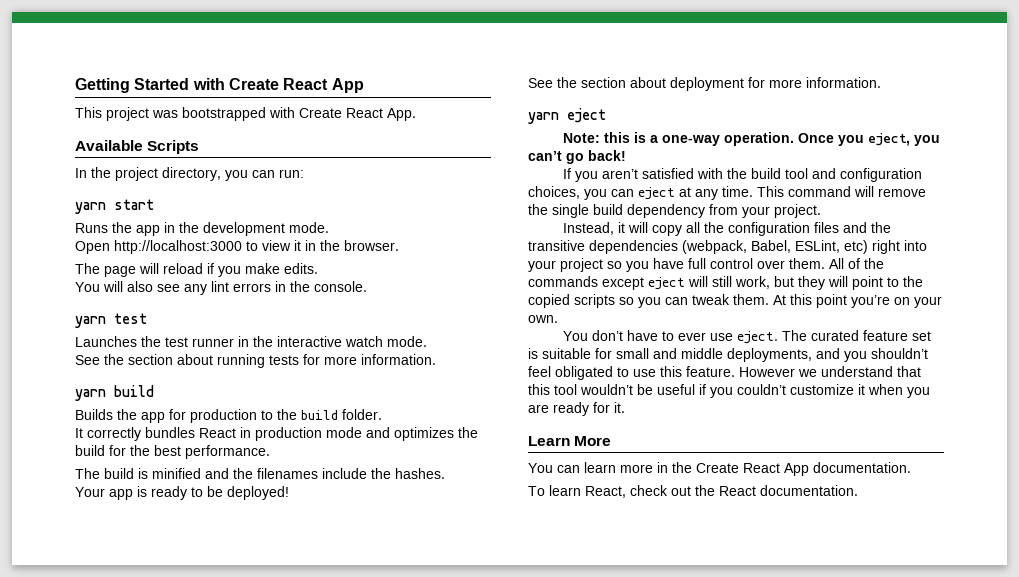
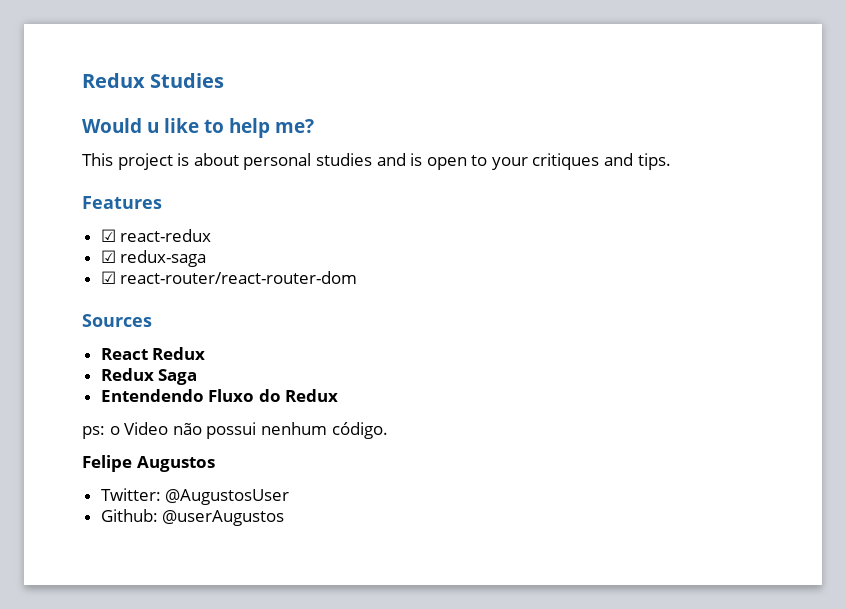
[75,78,364,93] [75,107,416,121] [75,140,200,154] [75,167,304,181] [75,199,154,214] [75,222,329,236] [75,240,399,254] [75,263,318,277] [75,281,367,295] [75,313,147,328] [75,336,427,347] [75,354,436,368] [75,385,154,401] [75,409,382,423] [75,427,478,441] [75,445,270,459] [75,468,445,479] [75,486,289,500] [528,77,881,91] [528,108,606,124] [563,132,941,146] [528,150,626,164] [563,168,923,182] [528,186,926,200] [528,204,821,218] [563,222,892,236] [528,240,927,254] [528,258,884,272] [528,276,923,290] [528,294,942,308] [528,315,558,323] [563,330,932,344] [528,348,928,362] [528,366,921,380] [528,384,930,398] [528,402,625,416] [528,436,612,446] [528,462,911,476] [528,485,858,498] Getting Started with Create React App // This project was bootstrapped with Create React App. // Available Scripts // In the project directory, you can run: // yarn start // Runs the app in the development mode. // Open http://localhost:3000 to view it in the browser. // The page will reload if you make edits. // You will also see any lint errors in the console. // yarn test // Launches the test runner in the interactive watch mode. // See the section about running tests for more information. // yarn build // Builds the app for production to the build folder. // It correctly bundles React in production mode and optimizes the build for the best performance. // The build is minified and the filenames include the hashes. // Your app is ready to be deployed! // See the section about deployment for more information. // yarn eject // Note: this is a one-way operation. Once you eject, you can’t go back! // If you aren’t satisfied with the build tool and configuration choices, you can eject at any time. This command will remove the single build dependency from your project. // Instead, it will copy all the configuration files and the transitive dependencies (webpack, Babel, ESLint, etc) right into your project so you have full control over them. All of the commands except eject will still work, but they will point to the copied scripts so you can tweak them. At this point you’re on your own. // You don’t have to ever use eject. The curated feature set is suitable for small and middle deployments, and you shouldn’t feel obligated to use this feature. However we understand that this tool wouldn’t be useful if you couldn’t customize it when you are ready for it. // Learn More // You can learn more in the Create React App documentation. // To learn React, check out the React documentation. -> [82,73,225,88] [82,118,314,138] [82,153,671,170] [82,196,162,209] [100,229,212,242] [100,250,207,267] [100,271,358,284] [82,314,152,327] [100,347,206,360] [100,368,198,385] [100,389,339,402] [82,422,388,439] [82,455,215,472] [100,488,290,505] [100,509,285,526] Redux Studies // Would u like to help me? // This project is about personal studies and is open to your critiques and tips. // Features // ☑ react-redux // ☑ redux-saga // ☑ react-router/react-router-dom // Sources // React Redux // Redux Saga // Entendendo Fluxo do Redux // ps: o Video não possui nenhum código. // Felipe Augustos // Twitter: @AugustosUser // Github: @userAugustos

